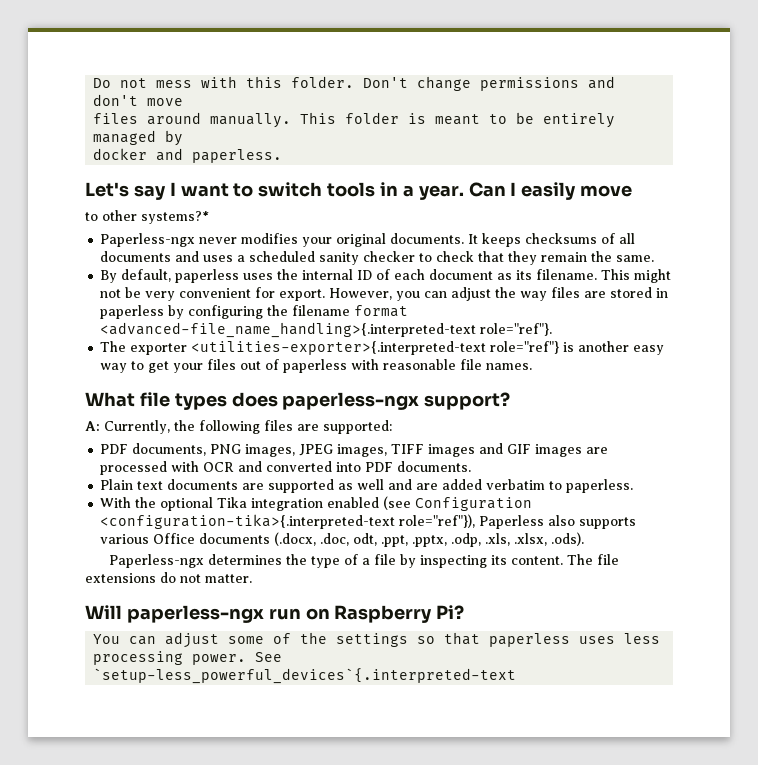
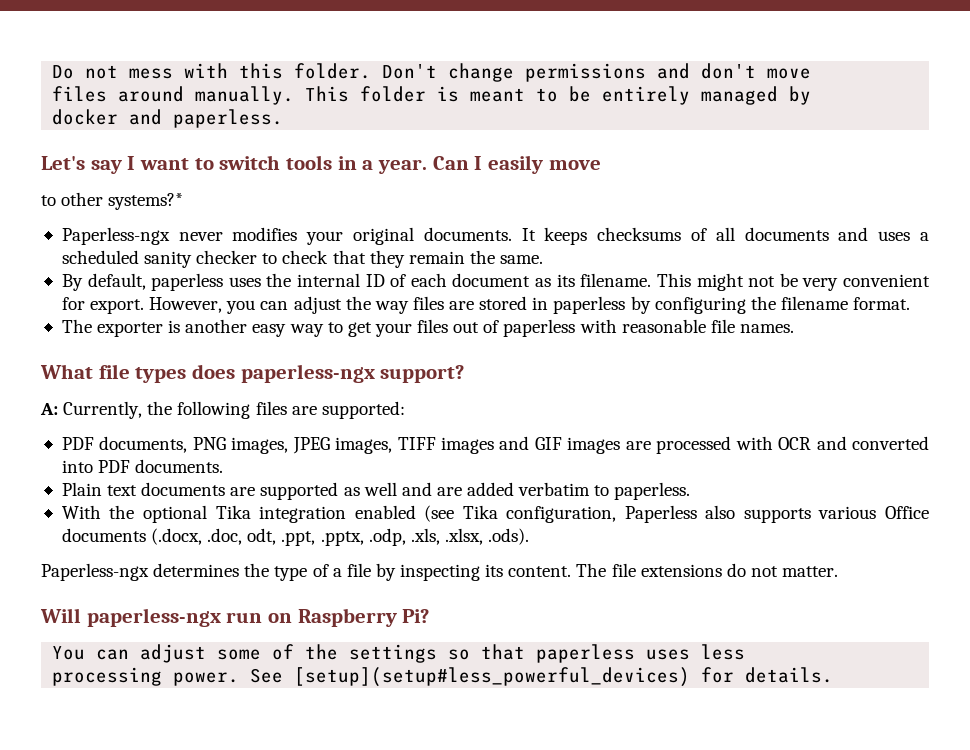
[354,305,409,317] [100,322,553,338] format <advanced-file_name_handling>{.interpreted-text role="ref"}. -> [853,297,911,310] format.
[191,341,560,355] <utilities-exporter>{.interpreted-text role="ref"} -> (164, 329) none
[415,497,533,511] [100,514,476,529] Configuration <configuration-tika>{.interpreted-text role="ref"}), -> [462,505,617,523] Tika configuration,
[93,668,517,684] `setup-less_powerful_devices`{.interpreted-text -> [294,667,834,687] [setup](setup#less_powerful_devices) for details.

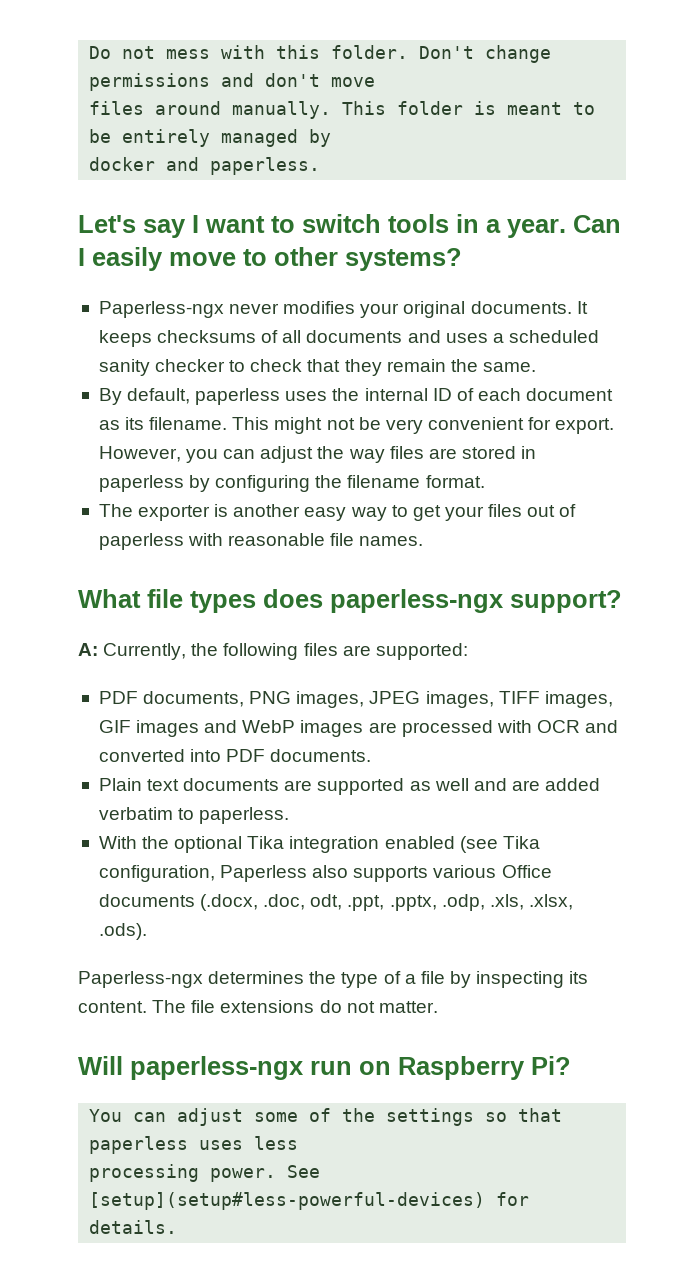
(601, 165) // -> (236, 259) none
[108,193,184,210] systems?* -> [345,248,462,271] systems?
(436, 443) none -> [544,691,613,708] [98,720,131,733] images, GIF
[534,437,562,450] GIF -> [242,720,296,733] WebP
[294,667,691,687] [setup](setup#less_powerful_devices) -> [89,1192,486,1210] [setup](setup#less-powerful-devices)

